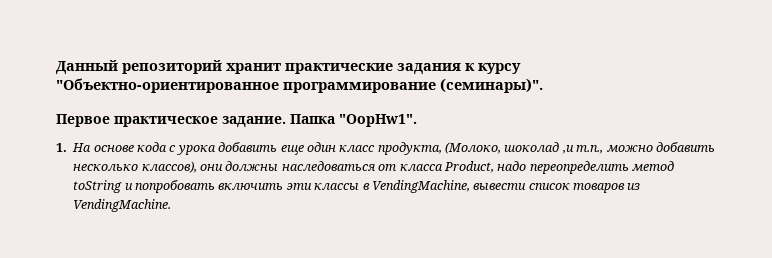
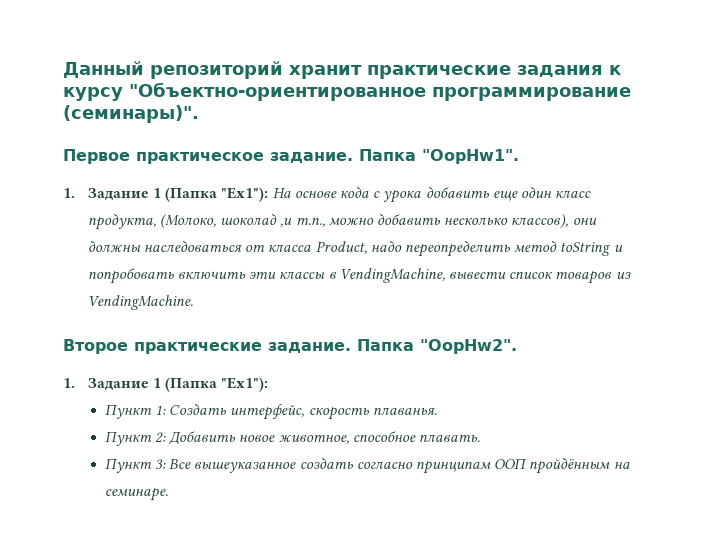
(67, 147) none -> [87,187,269,202] Задание 1 (Папка "Ex1"):
(172, 205) none -> [63,339,517,354] [63,377,269,392] [104,403,437,420] [104,431,481,446] [104,457,630,474] [104,488,168,501] // Второе практические задание. Папка "OopHw2". // 1. Задание 1 (Папка "Ex1"): // Пункт 1: Создать интерфейс, скорость плаванья. // Пункт 2: Добавить новое животное, способное плавать. // Пункт 3: Все вышеуказанное создать согласно принципам ООП пройдённым на семинаре.

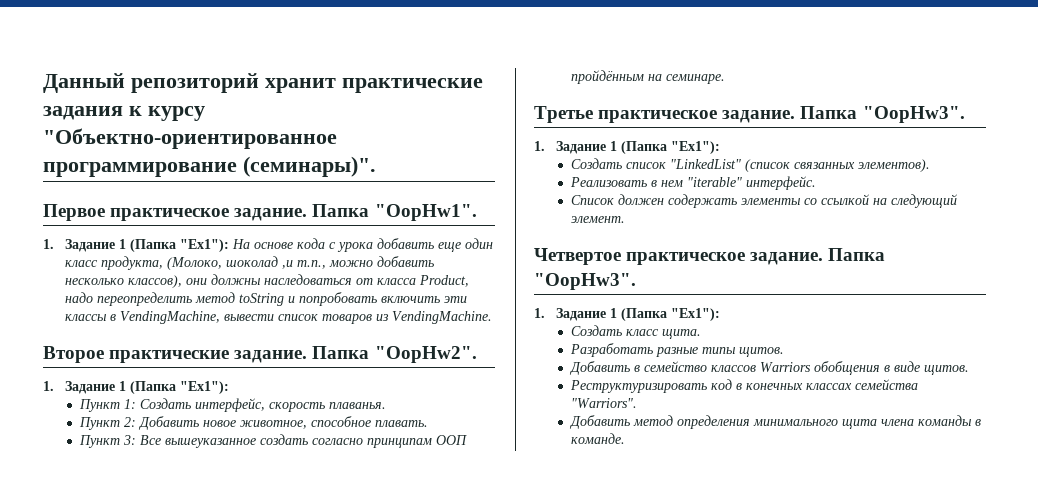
(168, 494) none -> [534,106,965,123] [534,141,720,154] [570,158,930,172] [569,176,816,190] [570,194,957,208] [570,216,625,223] [534,248,886,265] [534,273,636,290] [534,308,720,321] [570,325,701,339] [569,343,784,357] [568,361,969,375] [569,379,918,393] [570,398,637,408] [568,415,981,429] [570,433,625,444] // Третье практическое задание. Папка "OopHw3". // 1. Задание 1 (Папка "Ex1"): // Создать список "LinkedList" (список связанных элементов). // Реализовать в нем "iterable" интерфейс. // Список должен содержать элементы со ссылкой на следующий элемент. // Четвертое практическое задание. Папка "OopHw3". // 1. Задание 1 (Папка "Ex1"): // Создать класс щита. // Разработать разные типы щитов. // Добавить в семейство классов Warriors обобщения в виде щитов. // Реструктуризировать код в конечных классах семейства "Warriors". // Добавить метод определения минимального щита члена команды в команде.

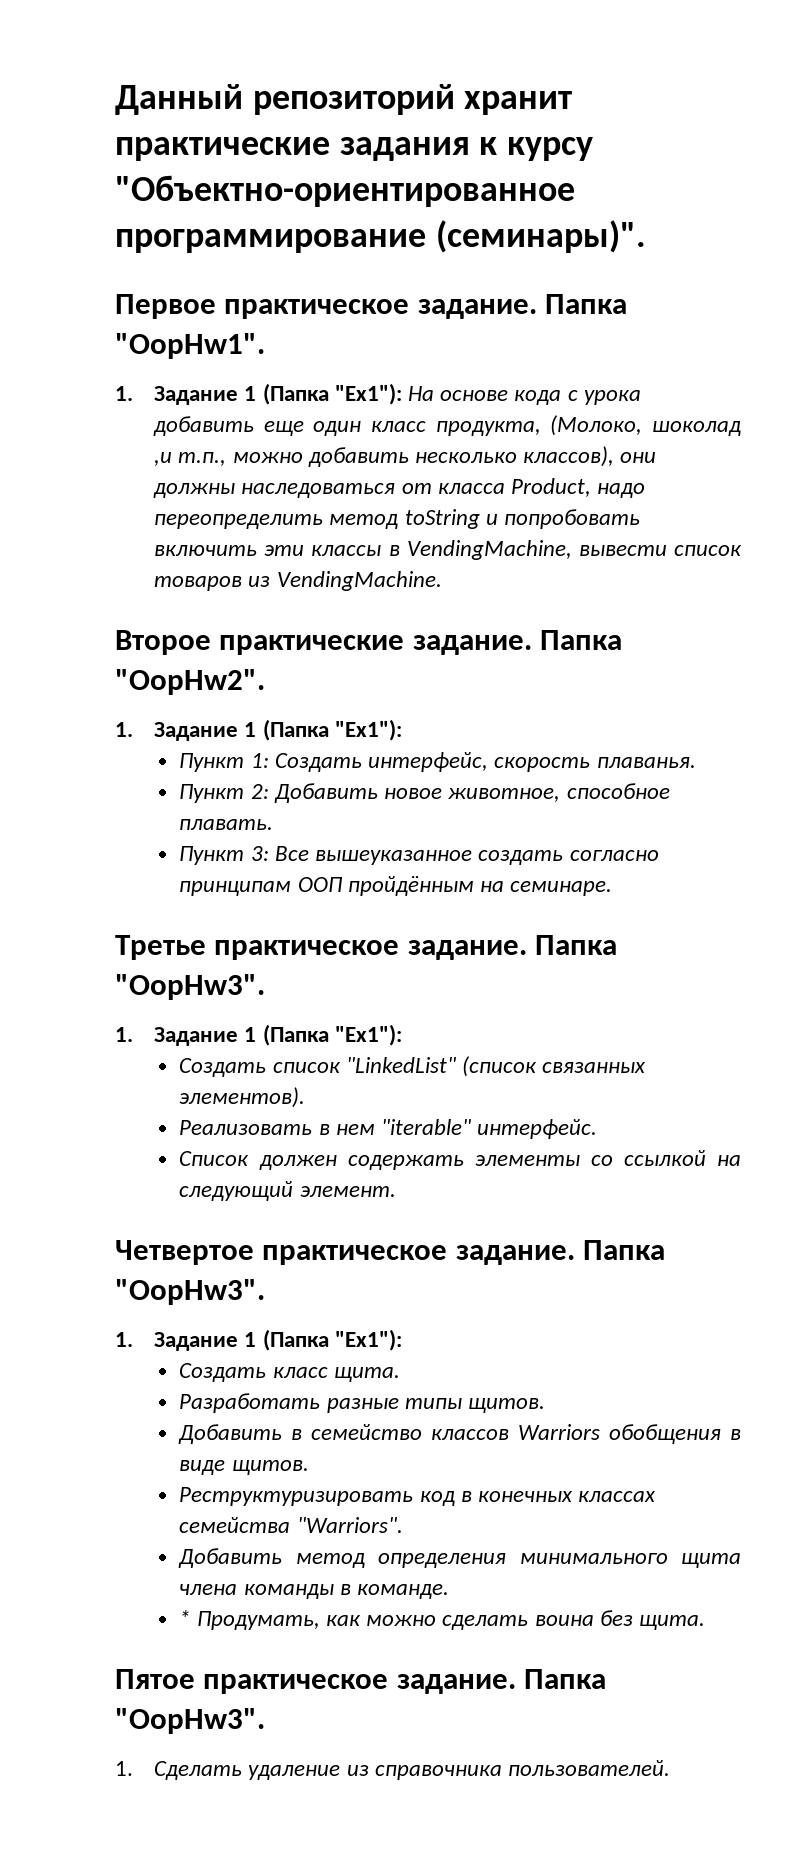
(625, 438) none -> [179,1610,705,1630] [115,1669,607,1694] [115,1708,265,1734] [115,1760,671,1780] // * Продумать, как можно сделать воина без щита. // Пятое практическое задание. Папка "OopHw3". // 1. Сделать удаление из справочника пользователей.

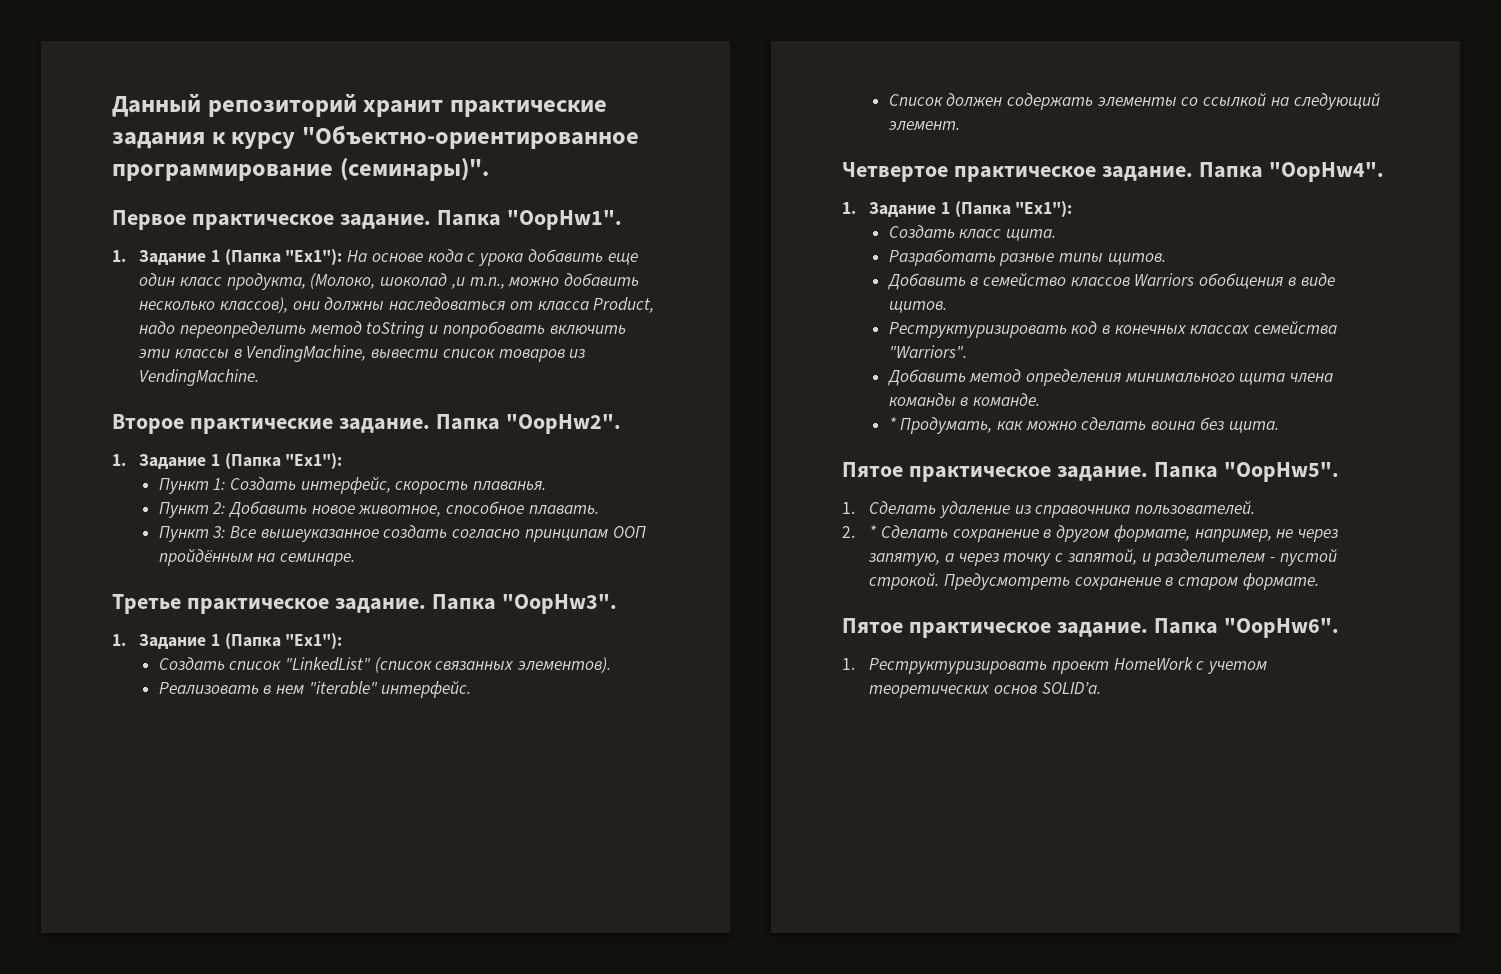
[115,1279,265,1305] "OopHw3". -> [1268,162,1384,182] "OopHw4".
[115,1708,265,1734] "OopHw3". -> [1223,462,1339,482] "OopHw5".
(671, 1768) none -> [842,525,1339,542] [868,549,1337,566] [869,573,1319,590] [842,618,1339,638] [842,657,1268,674] [869,682,1101,698] // 2. * Сделать сохранение в другом формате, например, не через запятую, а через точку с запятой, и разделителем - пустой строкой. Предусмотреть сохранение в старом формате. // Пятое практическое задание. Папка "OopHw6". // 1. Реструктуризировать проект HomeWork с учетом теоретических основ SOLID’а.

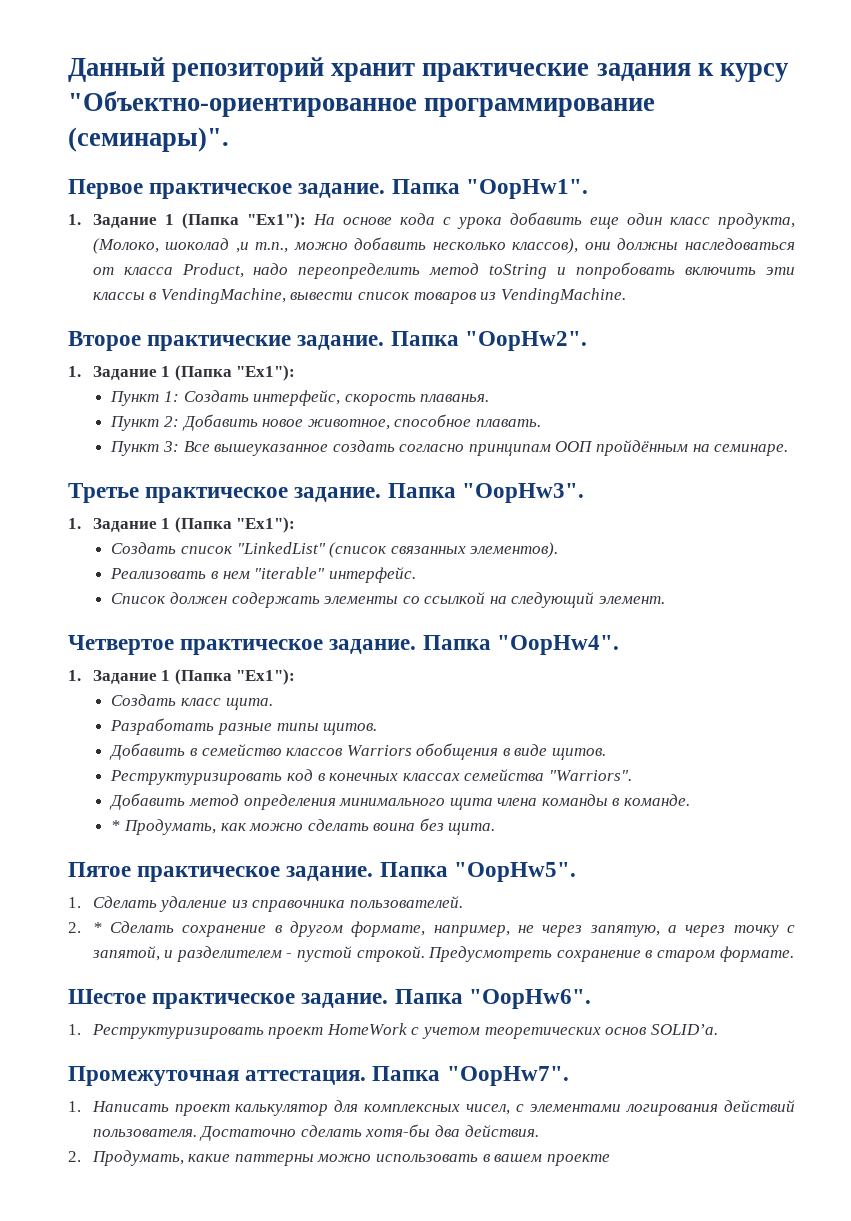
[842,618,903,633] Пятое -> [68,989,146,1004] Шестое
(1101, 688) none -> [68,1066,569,1086] [68,1100,795,1116] [92,1124,539,1141] [68,1150,610,1166] // Промежуточная аттестация. Папка "OopHw7". // 1. Написать проект калькулятор для комплексных чисел, с элементами логирования действий пользователя. Достаточно сделать хотя-бы два действия. // 2. Продумать, какие паттерны можно использовать в вашем проекте

